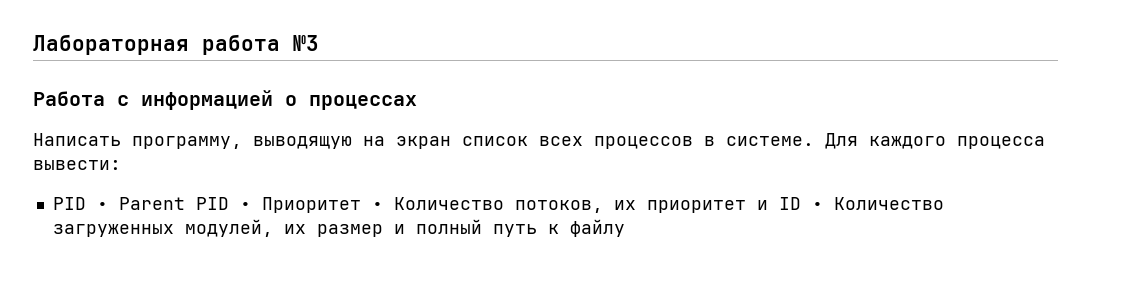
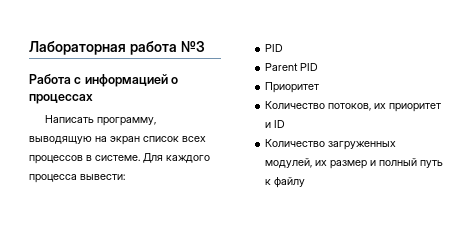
[96,202,108,210] • -> (284, 48) //
[239,202,251,210] • -> (319, 67) //
[371,202,383,210] • -> (320, 87) //
[811,202,823,210] • -> (286, 124) //

